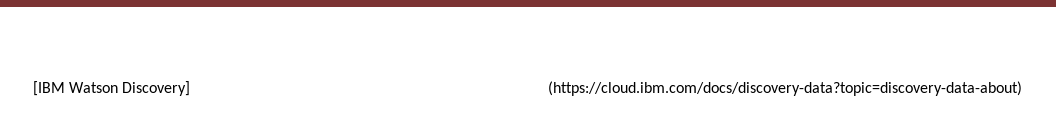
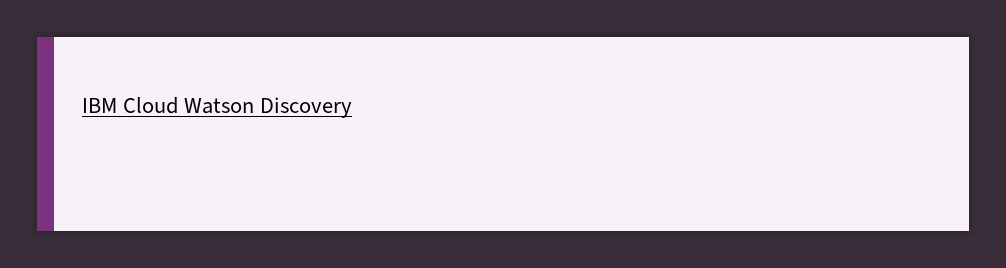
[33,81,1022,96] [IBM Watson Discovery] (https://cloud.ibm.com/docs/discovery-data?topic=discovery-data-about) -> [82,97,353,118] IBM Cloud Watson Discovery

